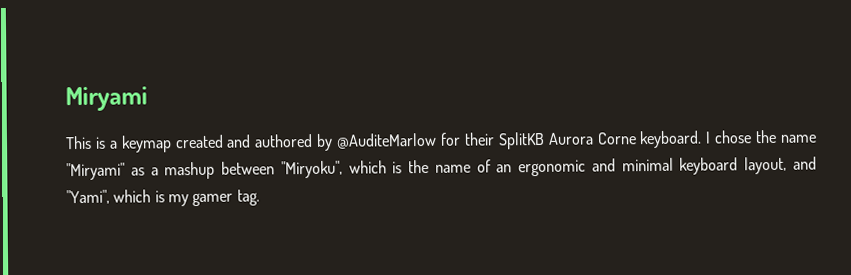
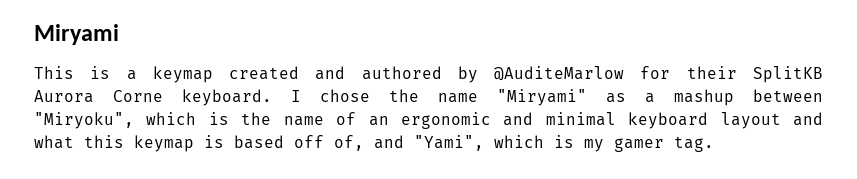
[744,156,788,175] layout, -> [720,112,823,129] [34,135,364,152] layout and what this keymap is based off of,

